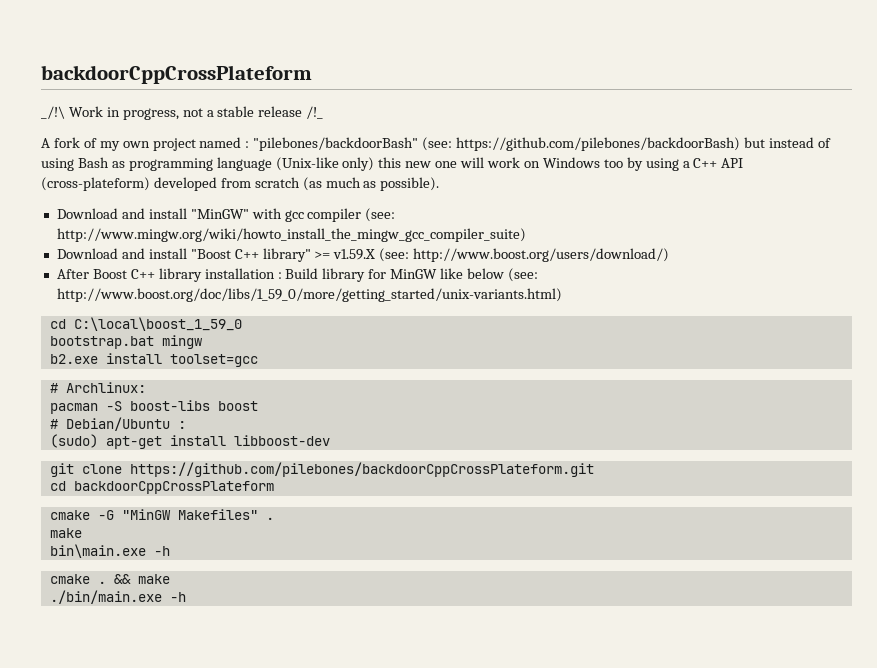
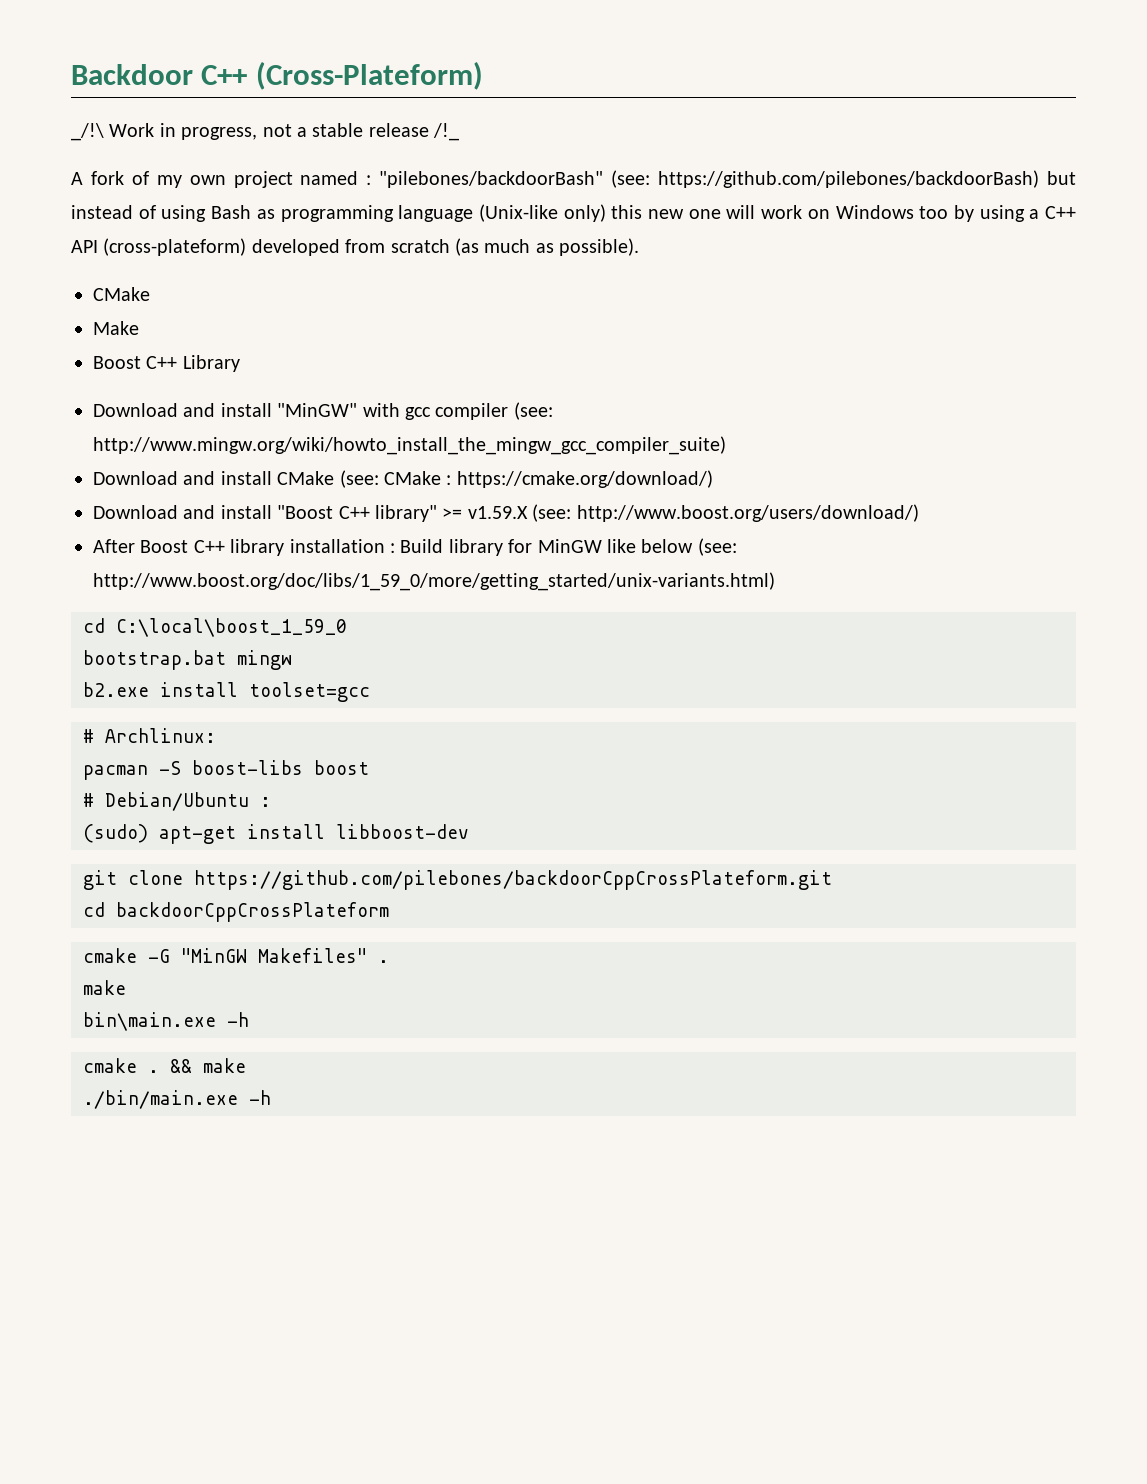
[41,65,312,84] backdoorCppCrossPlateform -> [71,61,483,90] Backdoor C++ (Cross-Plateform)
(440, 184) none -> [93,287,150,301] [93,321,139,335] [93,355,240,372] // CMake // Make // Boost C++ Library
(526, 235) none -> [93,470,713,488] // Download and install CMake (see: CMake : https://cmake.org/download/)

